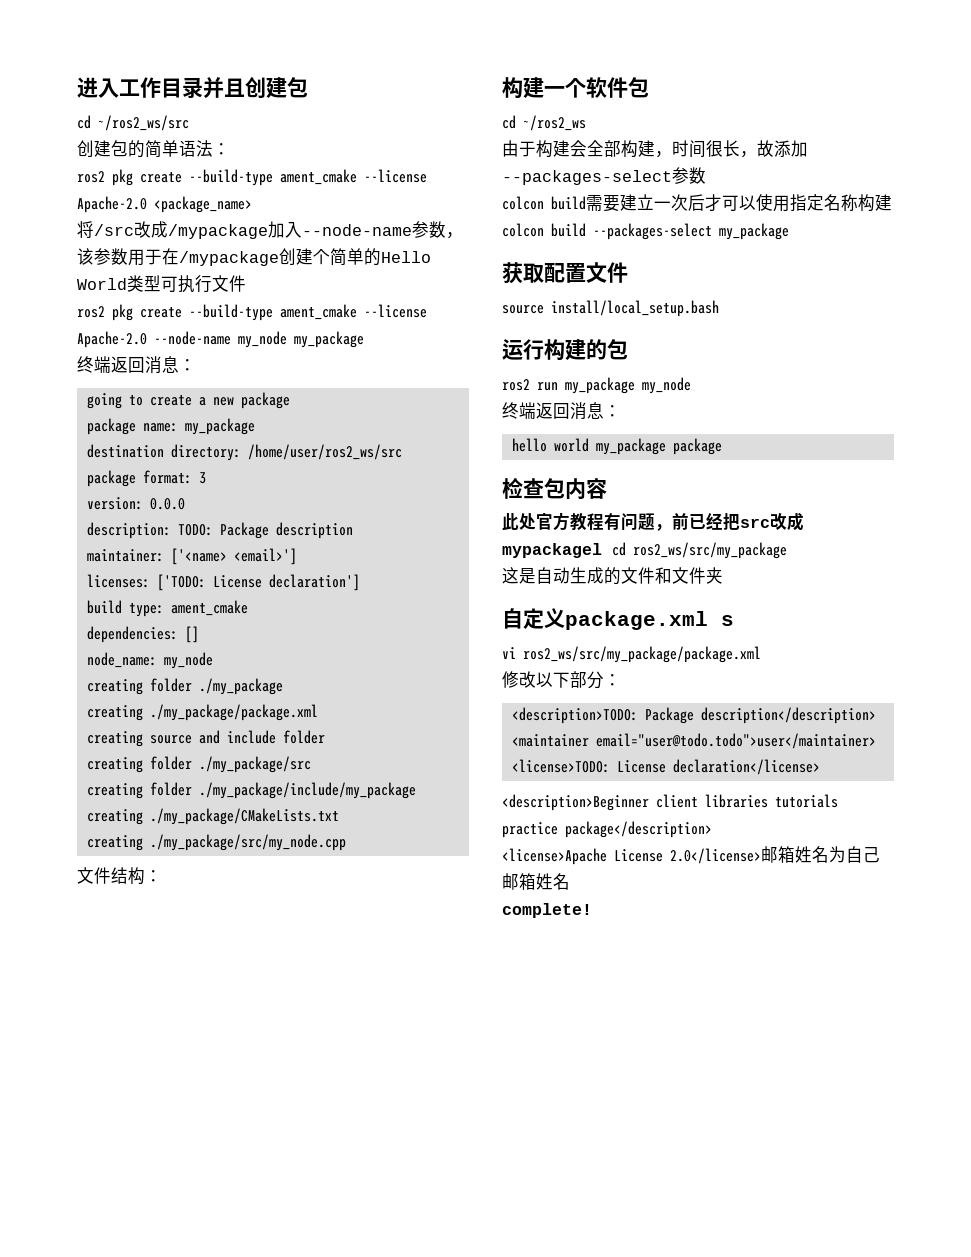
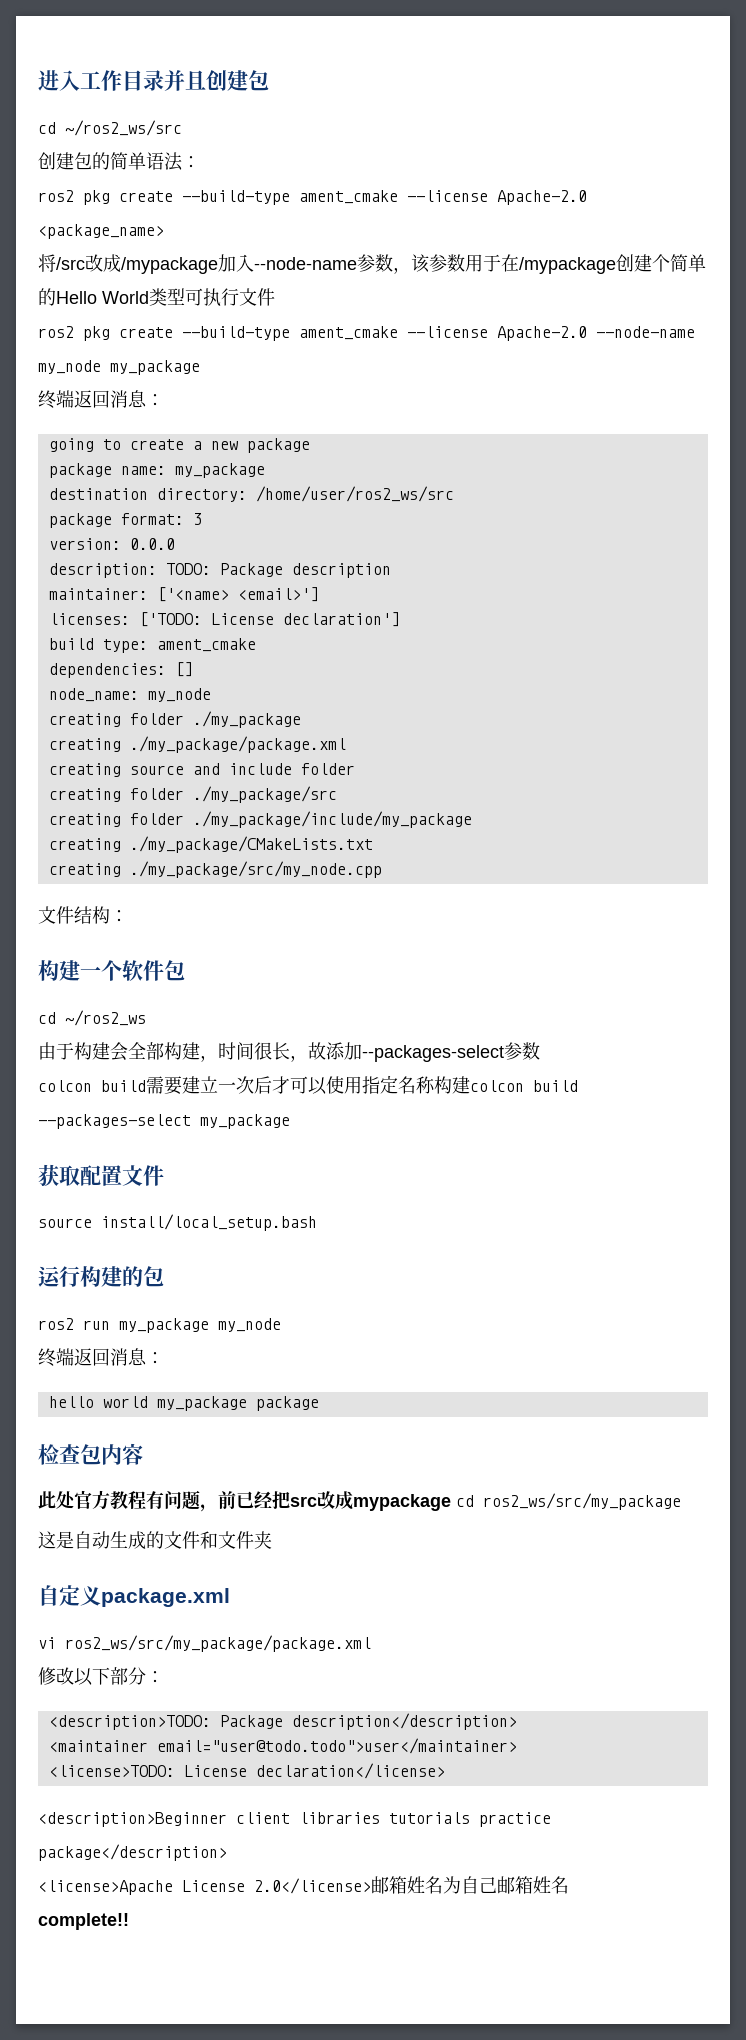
[502,543,602,558] mypackagel -> [353,1494,451,1511] mypackage
[721,615,734,626] s -> (230, 1597) none
[502,903,592,918] complete! -> [38,1913,129,1930] complete!!

